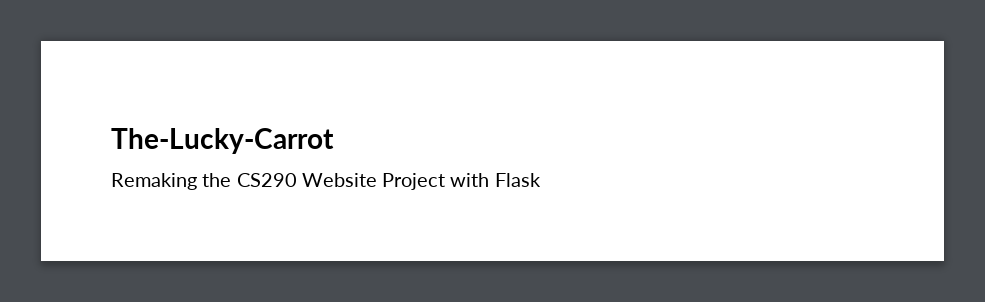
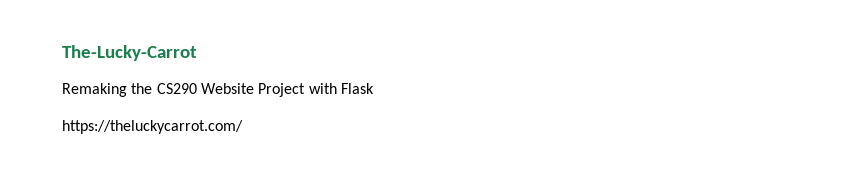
(541, 180) none -> [62,120,243,134] // https://theluckycarrot.com/

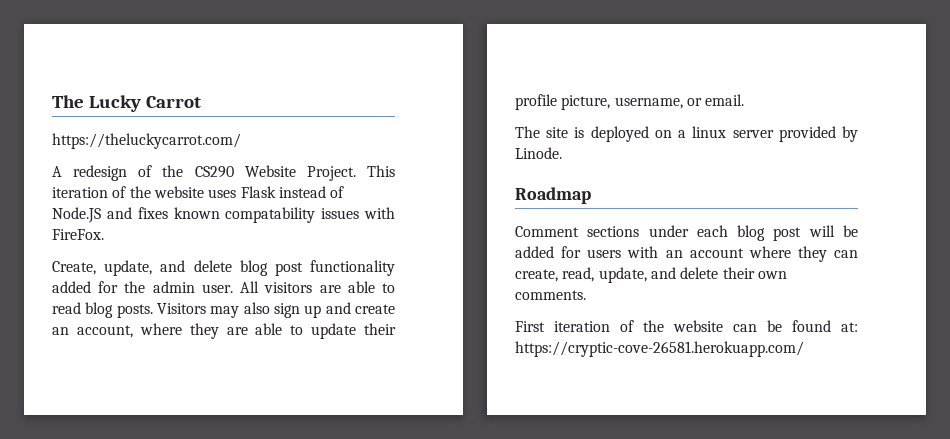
[62,45,197,61] [62,83,374,97] [62,120,243,134] The-Lucky-Carrot // Remaking the CS290 Website Project with Flask // https://theluckycarrot.com/ -> [52,95,201,112] [52,133,241,149] [52,165,395,181] [52,186,345,198] [52,207,395,223] [52,229,104,240] [52,260,395,276] [52,281,396,293] [52,302,395,318] [52,323,396,339] [515,94,745,110] [515,126,858,142] [515,147,562,159] [515,187,591,204] [515,225,858,241] [515,246,858,262] [515,267,787,283] [515,290,586,300] [515,320,858,332] [515,341,804,357] The Lucky Carrot // https://theluckycarrot.com/ // A redesign of the CS290 Website Project. This iteration of the website uses Flask instead of Node.JS and fixes known compatability issues with FireFox. // Create, update, and delete blog post functionality added for the admin user. All visitors are able to read blog posts. Visitors may also sign up and create an account, where they are able to update their profile picture, username, or email. // The site is deployed on a linux server provided by Linode. // Roadmap // Comment sections under each blog post will be added for users with an account where they can create, read, update, and delete their own comments. // First iteration of the website can be found at: https://cryptic-cove-26581.herokuapp.com/

